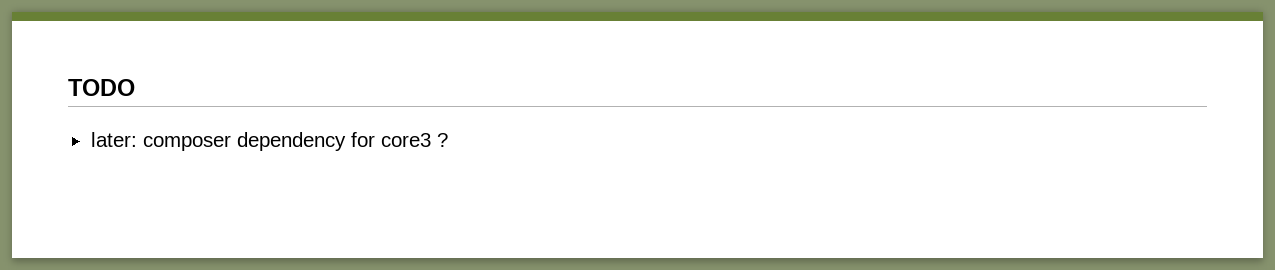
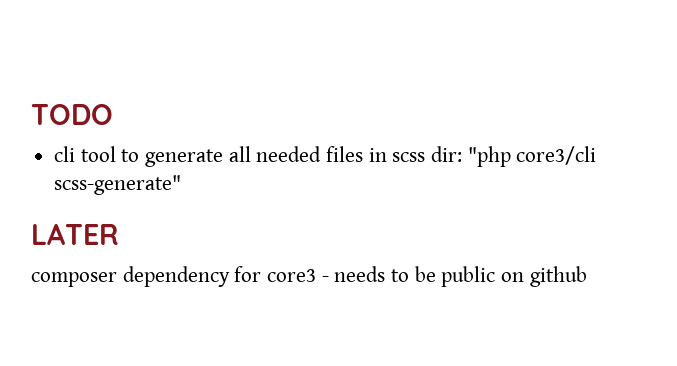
[90,132,448,151] later: composer dependency for core3 ? -> [54,146,597,167] [54,175,182,195] [31,223,119,245] [31,266,587,287] cli tool to generate all needed files in scss dir: "php core3/cli scss-generate" // LATER // composer dependency for core3 - needs to be public on github

